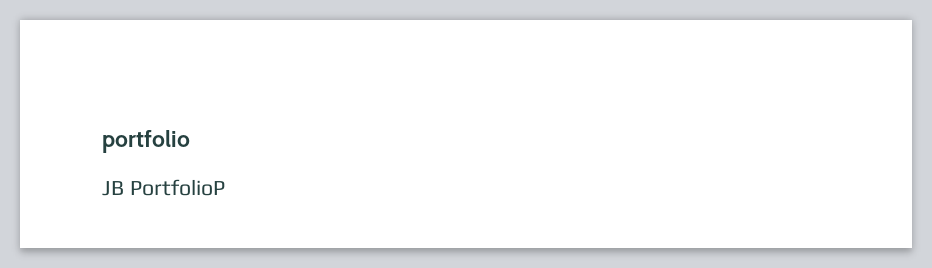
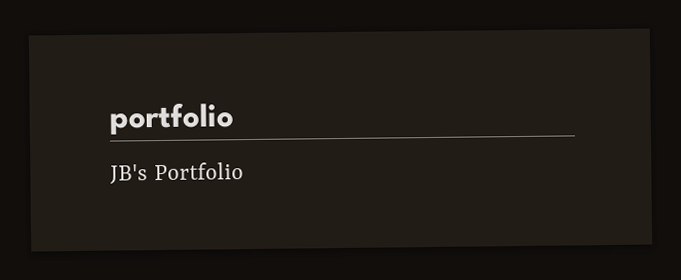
[102,179,225,196] JB PortfolioP -> [110,162,244,185] JB's Portfolio

